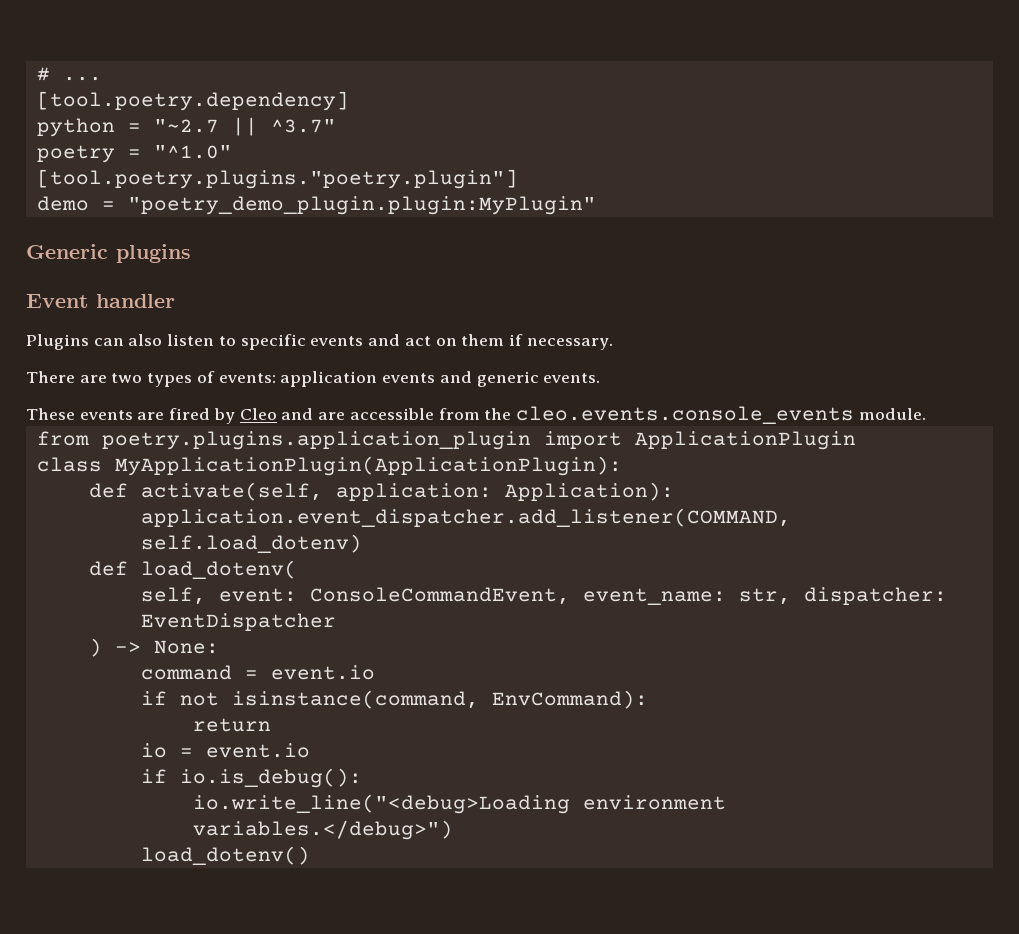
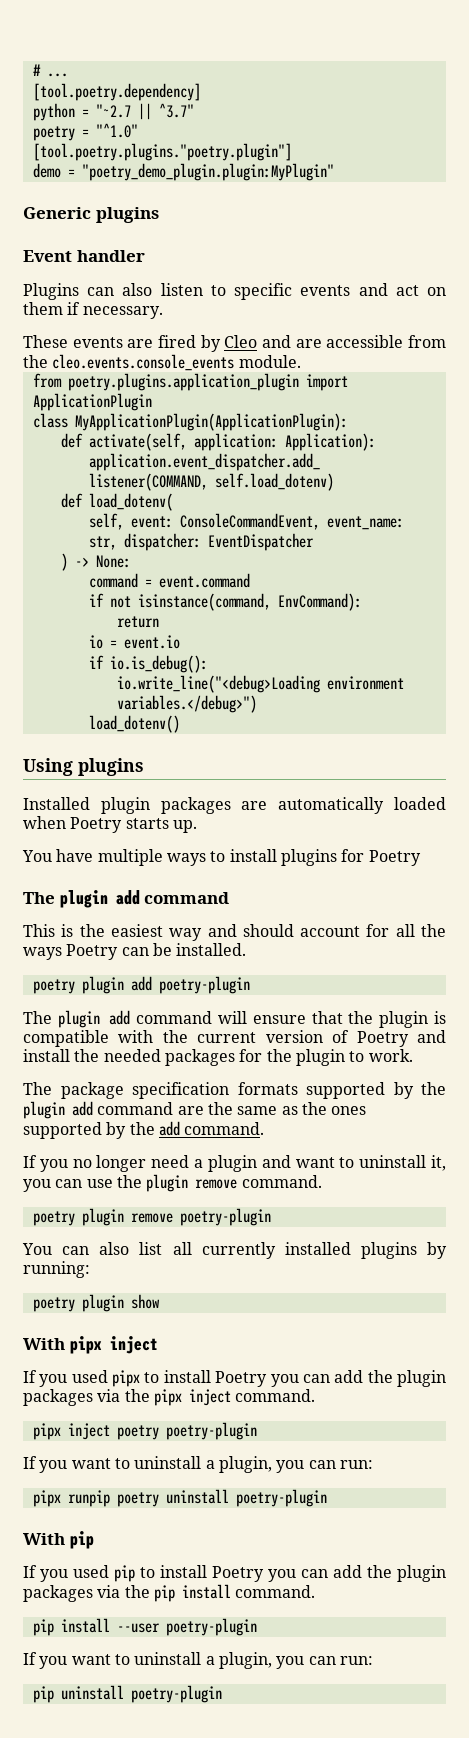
[26,371,601,387] // There are two types of events: application events and generic events. -> (163, 312) none
[270,665,375,680] event.io -> [158,573,250,588] event.command
(310, 855) none -> [23,758,144,776] [23,797,447,814] [23,816,197,833] [22,849,421,866] [23,890,230,908] [23,924,447,941] [23,943,247,960] [32,976,250,994] [23,1010,446,1028] [23,1030,446,1047] [23,1049,413,1066] [23,1082,446,1099] [23,1101,367,1119] [23,1121,265,1139] [23,1155,446,1172] [23,1174,322,1192] [32,1208,271,1226] [22,1242,447,1259] [23,1261,90,1278] [32,1294,160,1312] [23,1336,158,1354] [23,1370,447,1387] [23,1389,316,1406] [32,1422,257,1440] [23,1456,373,1473] [32,1489,327,1507] [23,1531,94,1549] [23,1565,446,1582] [23,1584,316,1602] [32,1618,257,1636] [23,1652,373,1669] [32,1685,222,1703] // Using plugins // Installed plugin packages are automatically loaded when Poetry starts up. // You have multiple ways to install plugins for Poetry // The plugin add command // This is the easiest way and should account for all the ways Poetry can be installed. // poetry plugin add poetry-plugin // The plugin add command will ensure that the plugin is compatible with the current version of Poetry and install the needed packages for the plugin to work. // The package specification formats supported by the plugin add command are the same as the ones supported by the add command. // If you no longer need a plugin and want to uninstall it, you can use the plugin remove command. // poetry plugin remove poetry-plugin // You can also list all currently installed plugins by running: // poetry plugin show // With pipx inject // If you used pipx to install Poetry you can add the plugin packages via the pipx inject command. // pipx inject poetry poetry-plugin // If you want to uninstall a plugin, you can run: // pipx runpip poetry uninstall poetry-plugin // With pip // If you used pip to install Poetry you can add the plugin packages via the pip install command. // pip install --user poetry-plugin // If you want to uninstall a plugin, you can run: // pip uninstall poetry-plugin

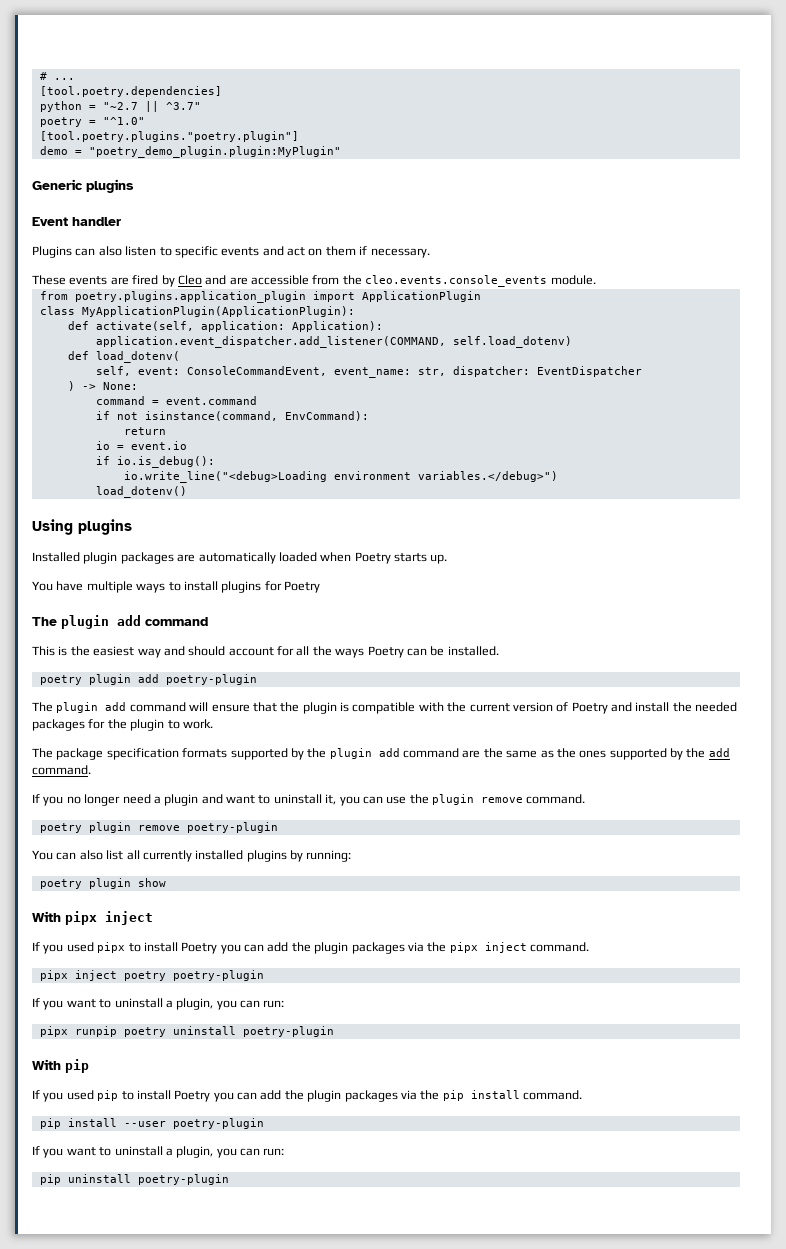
[32,83,201,101] [tool.poetry.dependency] -> [39,86,222,97] [tool.poetry.dependencies]

